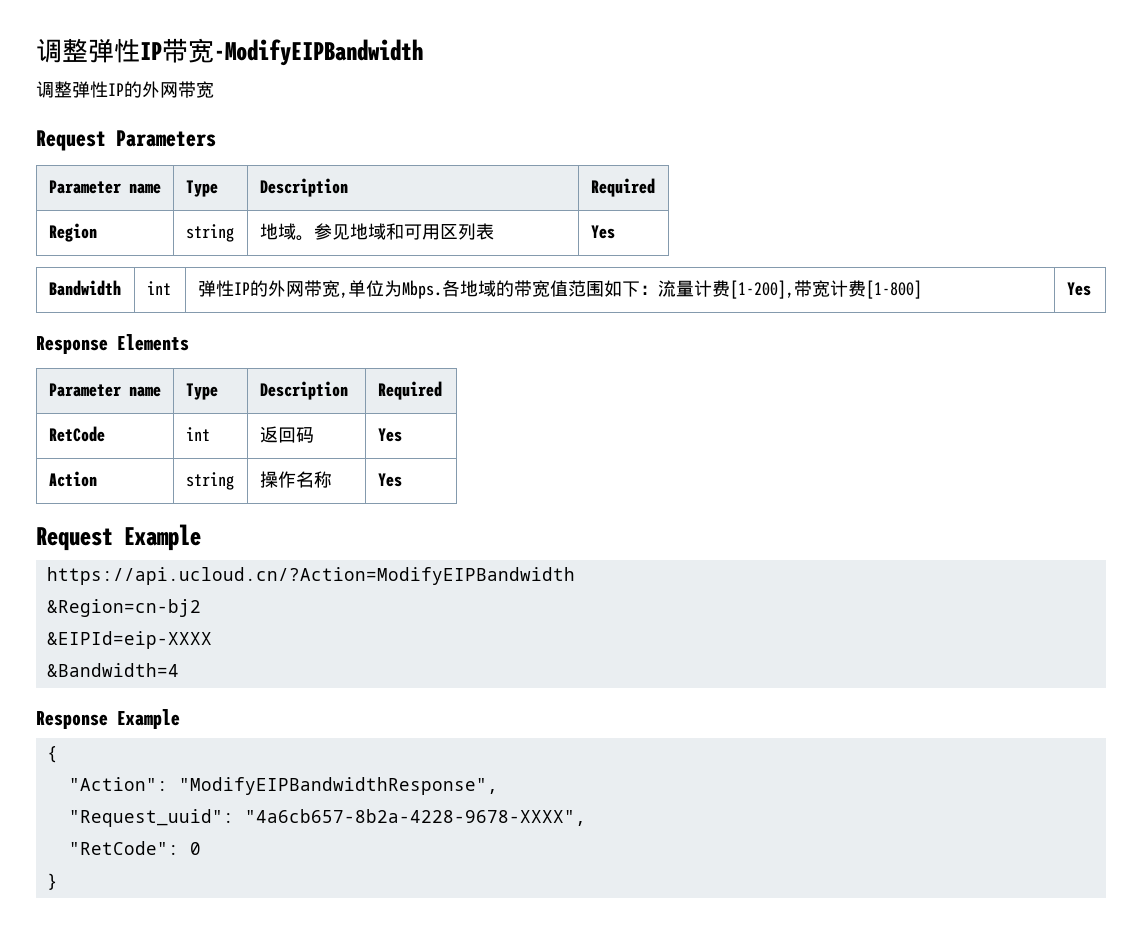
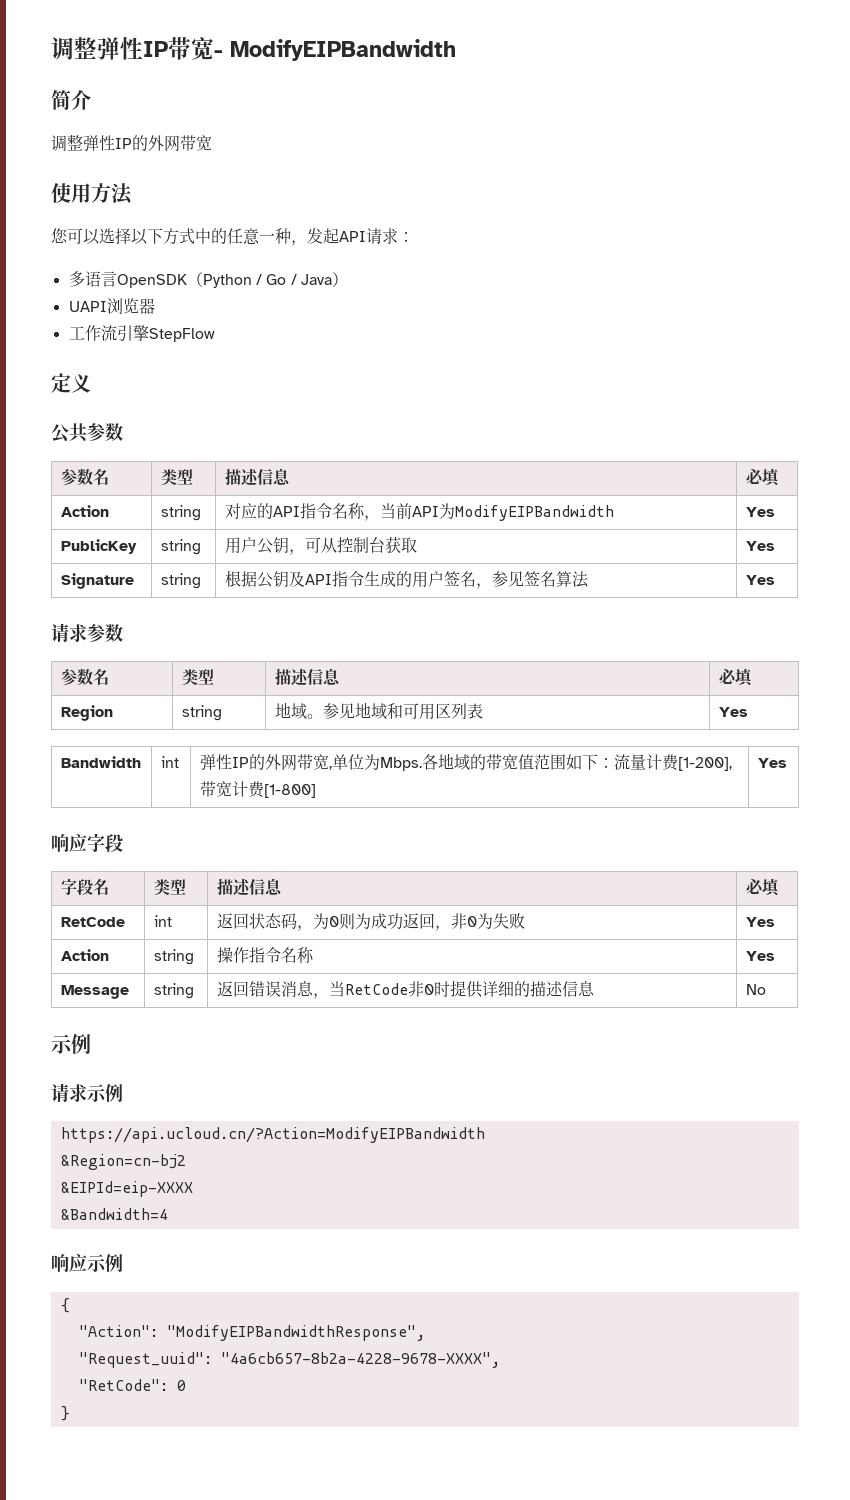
[214,39,423,66] -ModifyEIPBandwidth -> [214,39,456,61] [51,90,91,110] - ModifyEIPBandwidth // 简介
[36,130,216,151] [48,180,161,194] [185,180,218,197] [259,178,348,197] [590,178,655,197] Request Parameters // Parameter name | Type | Description | Required -> [51,183,133,205] [51,228,414,246] [68,271,348,288] [68,298,155,314] [68,325,215,342] [51,373,91,393] [51,423,123,443] [60,468,109,486] [160,469,193,486] [224,468,290,486] [745,468,781,487] [60,505,109,517] [160,505,201,521] [224,503,614,521] [745,507,775,517] [60,539,137,554] [160,539,201,555] [224,536,417,555] [745,541,775,551] [60,573,134,589] [160,573,201,589] [224,570,589,589] [745,575,775,585] [51,623,123,643] [60,668,109,686] [181,669,214,686] [274,668,340,686] [718,668,754,687] 使用方法 // 您可以选择以下方式中的任意一种，发起API请求： // 多语言OpenSDK（Python / Go / Java） // UAPI浏览器 // 工作流引擎StepFlow // 定义 // 公共参数 // 参数名 | 类型 | 描述信息 | 必填 // Action | string | 对应的API指令名称，当前API为ModifyEIPBandwidth | Yes // PublicKey | string | 用户公钥，可从控制台获取 | Yes // Signature | string | 根据公钥及API指令生成的用户签名，参见签名算法 | Yes // 请求参数 // 参数名 | 类型 | 描述信息 | 必填
[36,334,189,354] [48,383,161,397] [185,383,218,400] [259,381,348,400] [377,381,442,400] Response Elements // Parameter name | Type | Description | Required -> [51,833,123,853] [60,878,109,895] [153,879,186,896] [216,878,282,896] [745,878,781,897] 响应字段 // 字段名 | 类型 | 描述信息 | 必填
(296, 435) none -> [248,913,282,929] 状态
(314, 435) none -> [296,913,525,931] ，为0则为成功返回，非0为失败
(296, 479) none -> [248,947,281,963] 指令
[36,524,201,551] // Request Example -> [60,985,129,999] [153,983,194,999] [216,980,595,999] [745,984,766,995] [51,1033,91,1054] [51,1083,123,1103] // Message | string | 返回错误消息，当RetCode非0时提供详细的描述信息 | No // 示例 // 请求示例
[36,709,180,729] Response Example -> [51,1254,123,1273] 响应示例

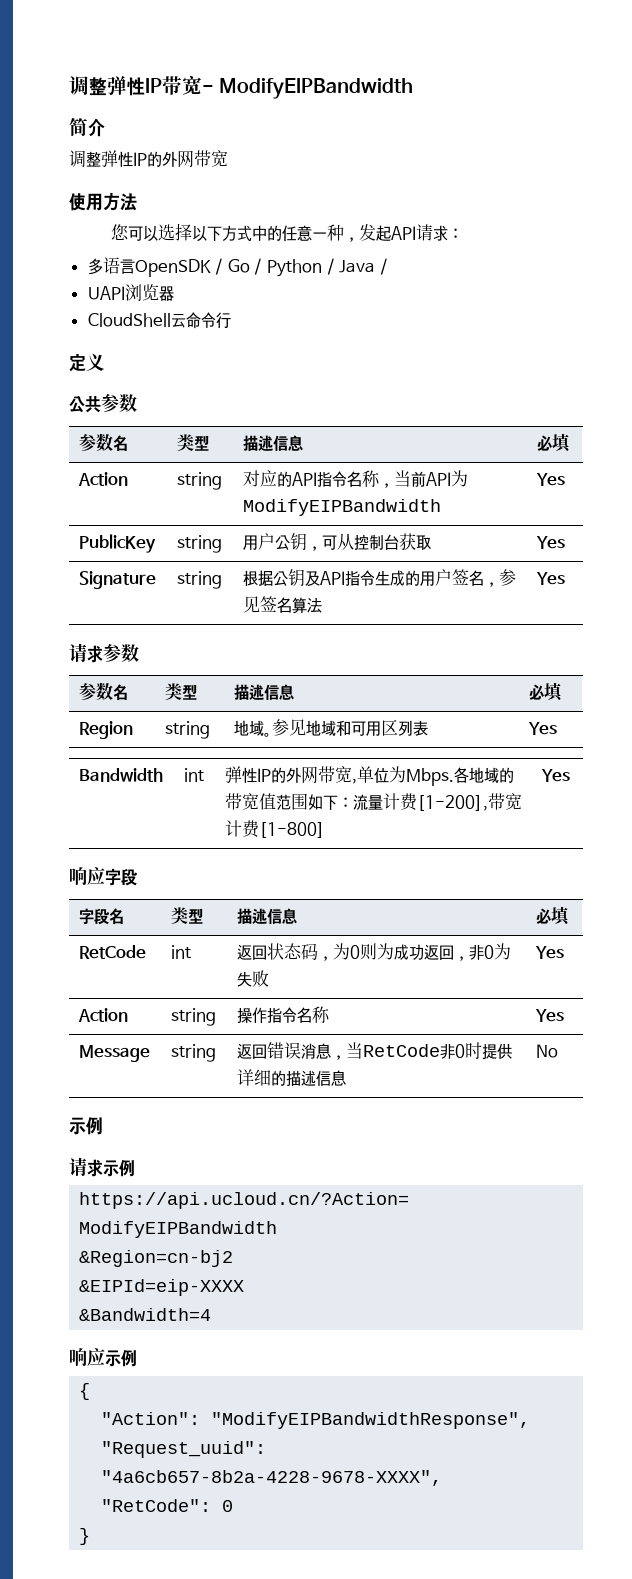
[186,272,252,288] （Python -> (211, 268) none
[300,272,348,287] Java） -> [267,258,388,277] Python / Java /
[68,325,215,342] 工作流引擎StepFlow -> [87,312,231,329] CloudShell云命令行

